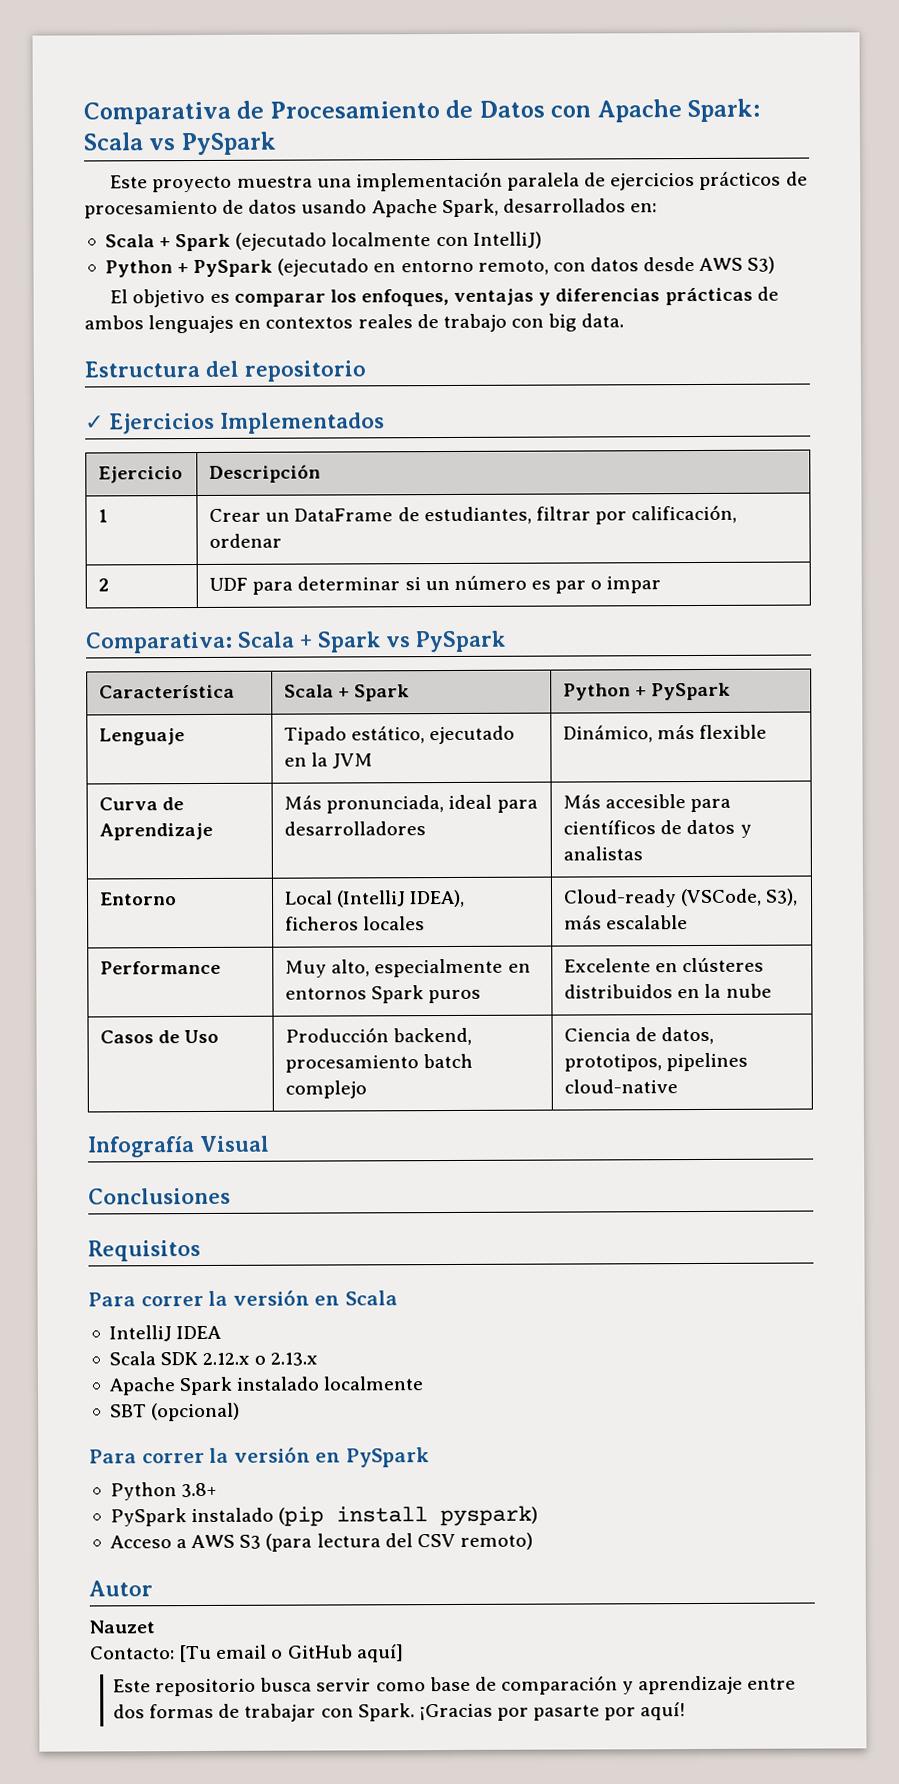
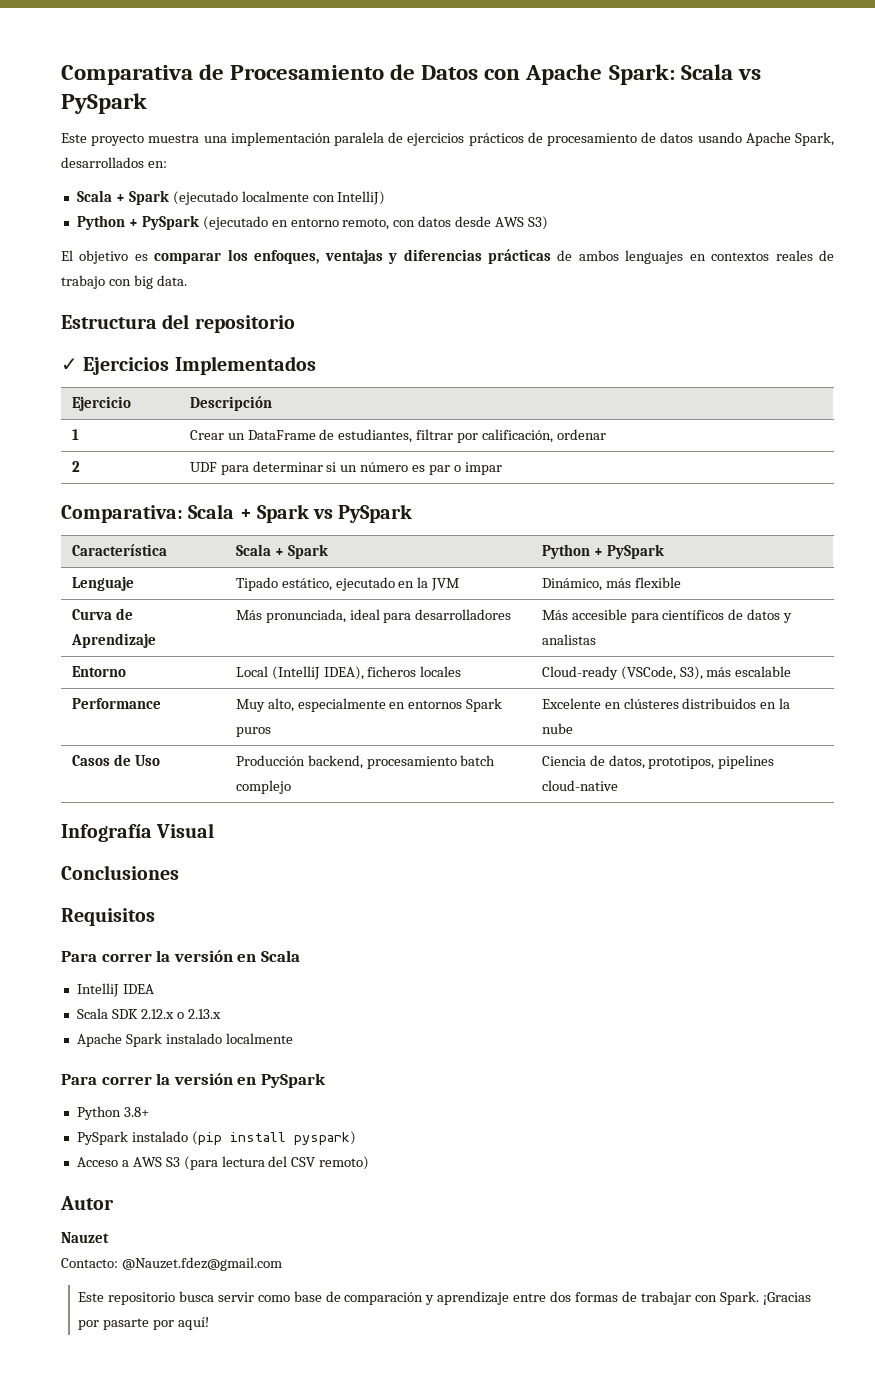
[109,1402,241,1422] // SBT (opcional) -> (293, 1038) none
[179,1644,404,1663] [Tu email o GitHub aquí] -> [121,1257,282,1271] @Nauzet.fdez@gmail.com

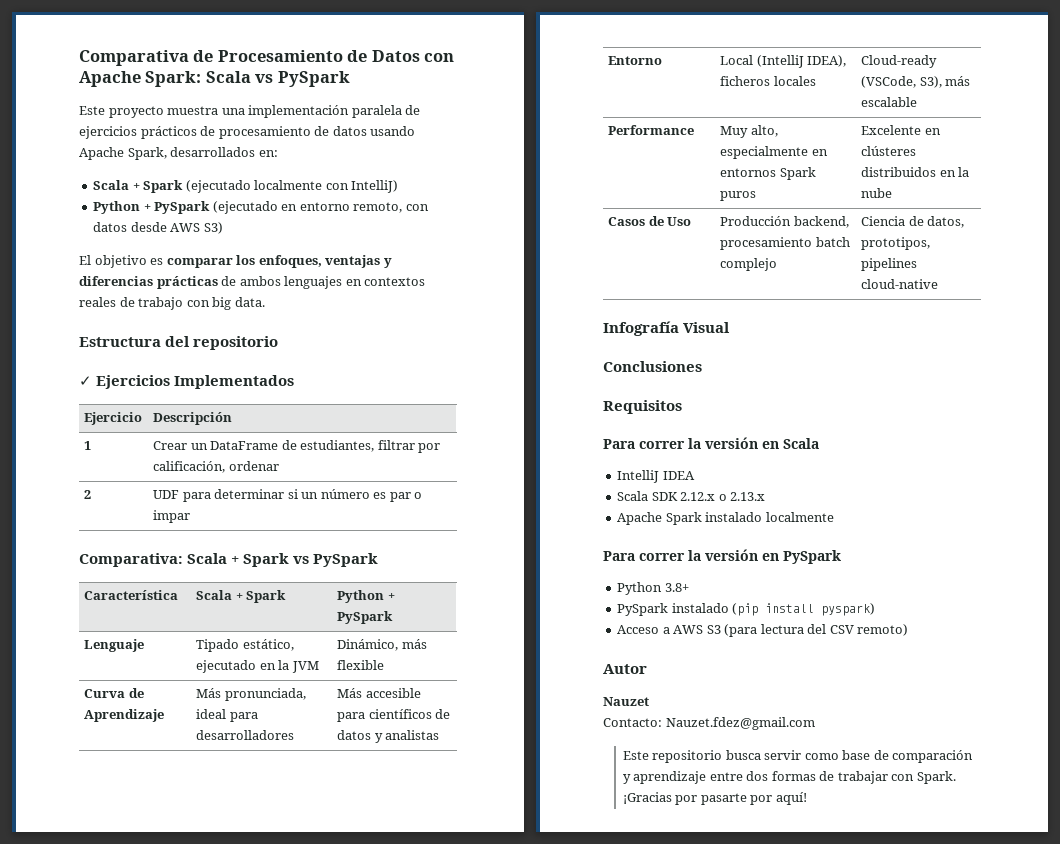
[121,1257,282,1271] @Nauzet.fdez@gmail.com -> [665,717,815,730] Nauzet.fdez@gmail.com

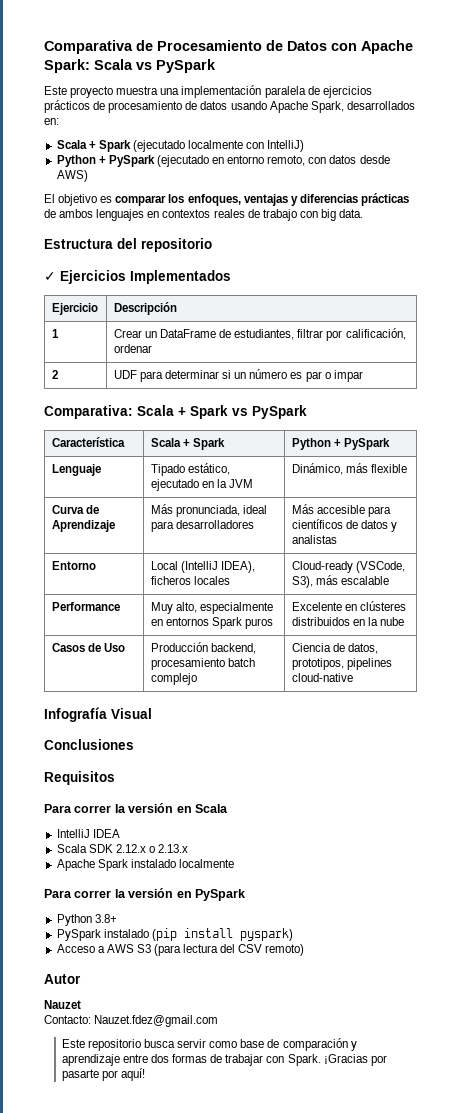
[170,222,223,234] AWS S3) -> [56,170,88,182] AWS)

